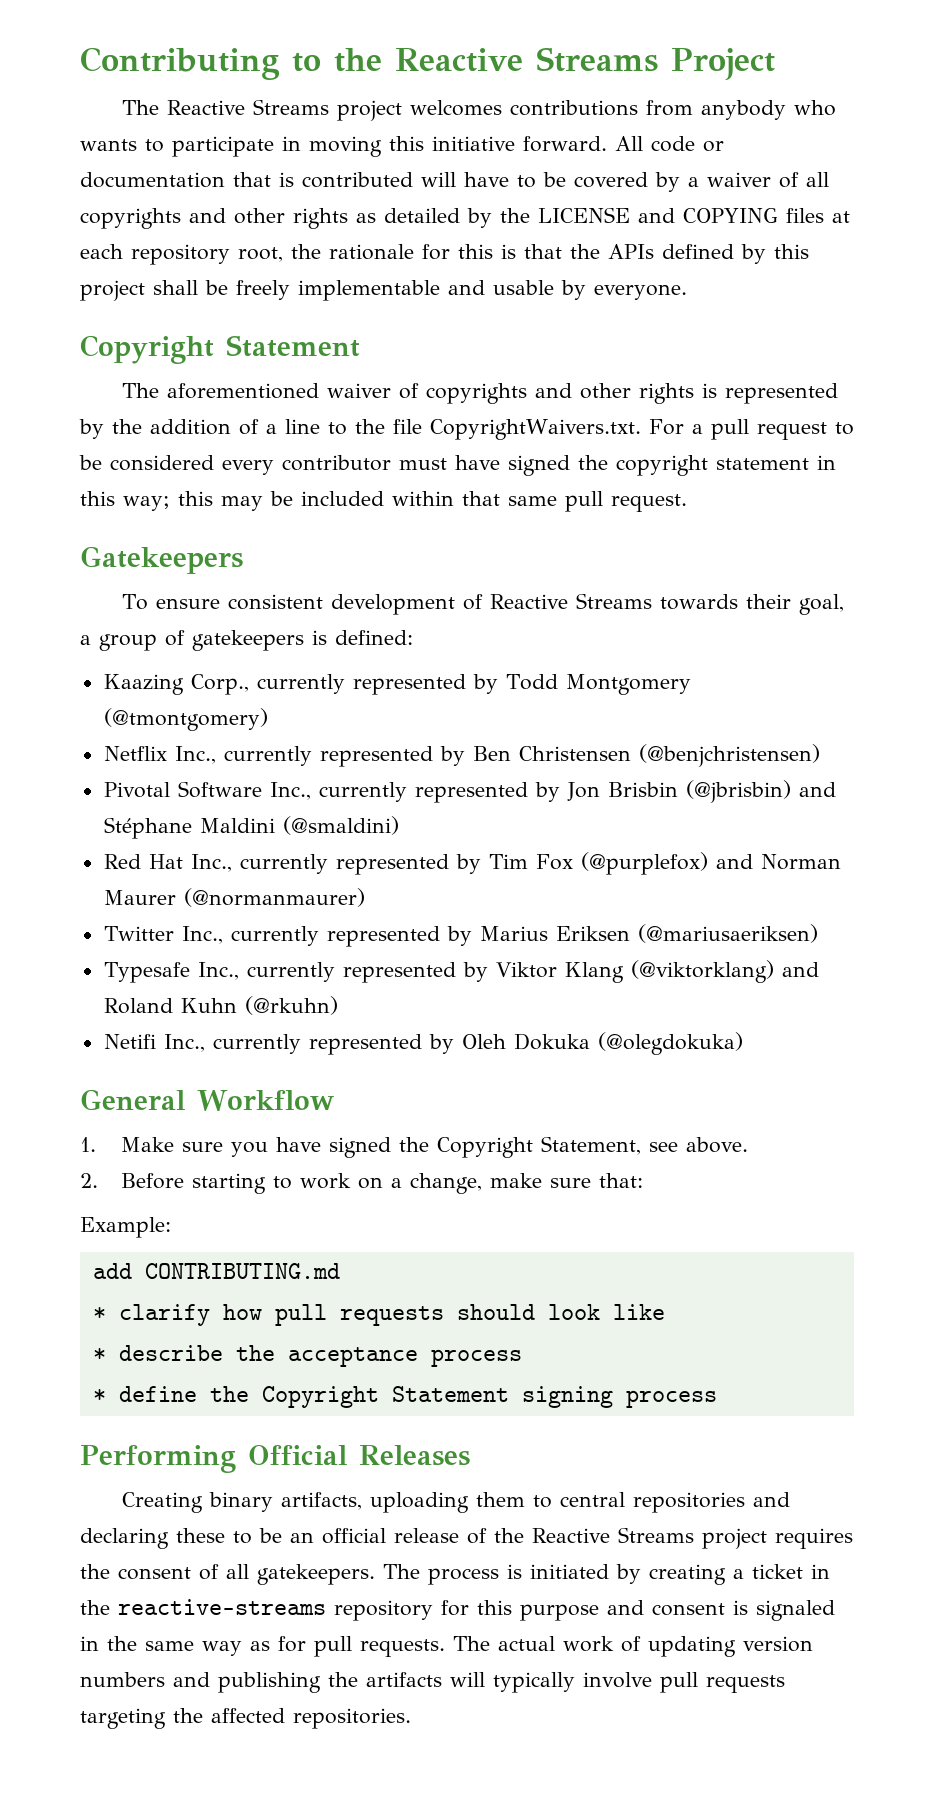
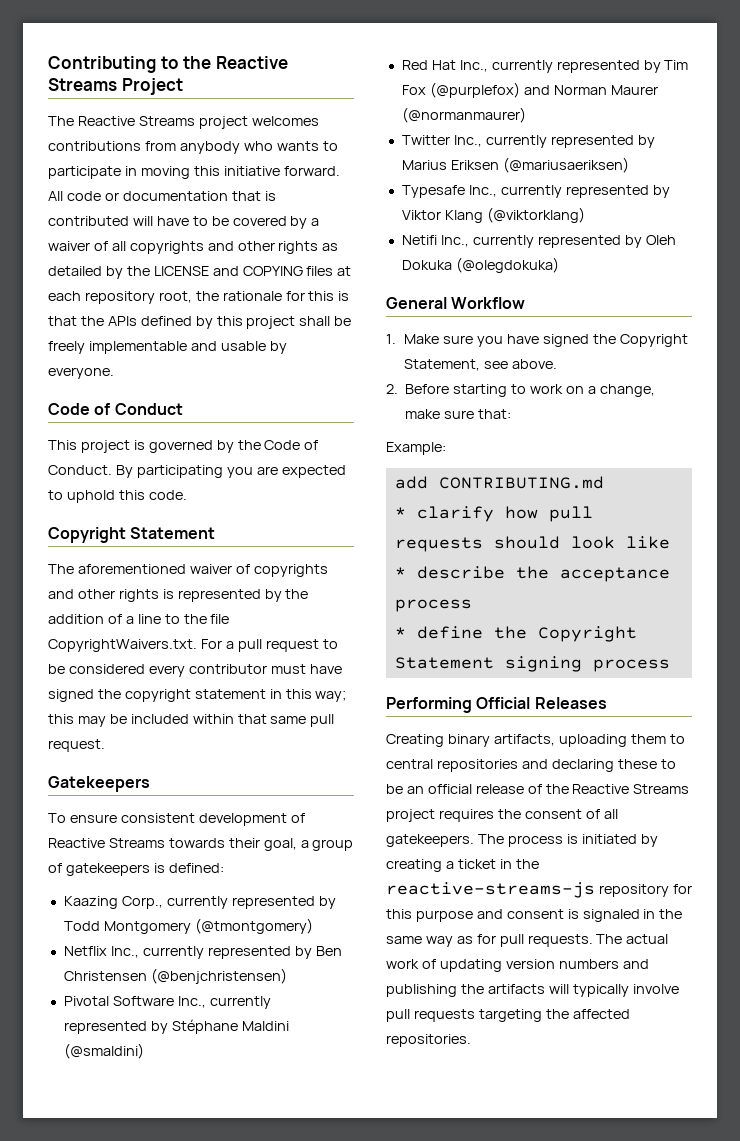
(687, 292) none -> [48,403,183,415] [48,440,319,453] [48,465,346,478] [48,490,187,503] // Code of Conduct // This project is governed by the Code of Conduct. By participating you are expected to uphold this code.
[566,780,836,803] Jon Brisbin (@jbrisbin) and -> (168, 1027) none
[781,962,819,977] [103,996,338,1015] and Roland Kuhn (@rkuhn) -> (585, 215) none
[118,1599,326,1615] reactive-streams -> [386,882,595,898] reactive-streams-js

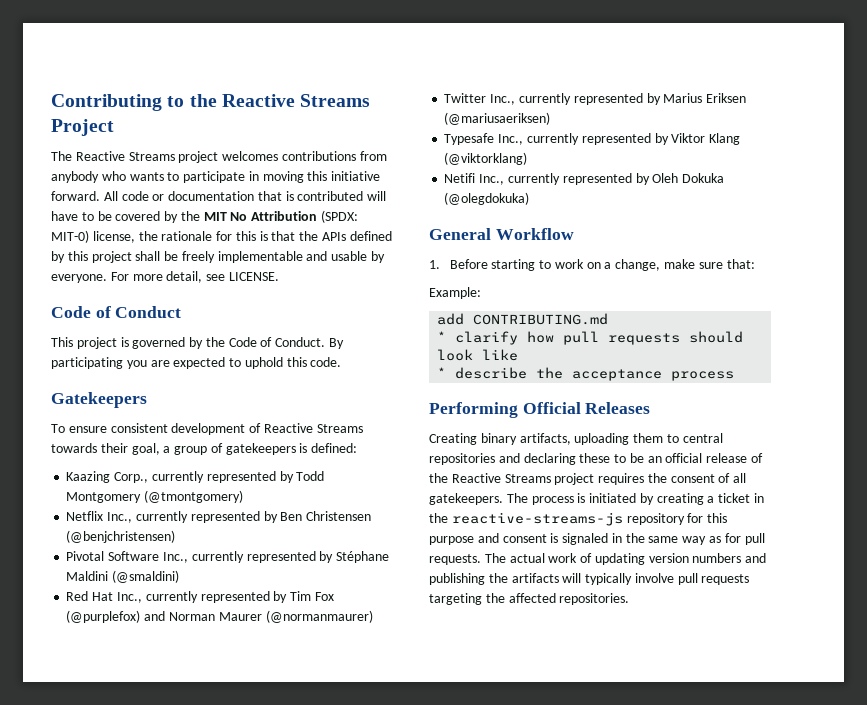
[311,218,320,226] [48,241,339,254] [48,266,352,279] [48,291,192,304] a waiver of all copyrights and other rights as detailed by the LICENSE and COPYING files at each repository root, -> [180,210,359,223] [51,230,135,243] the MIT No Attribution (SPDX: MIT-0) license,
(114, 373) none -> [110,271,279,283] For more detail, see LICENSE.
[48,527,216,543] [48,564,328,577] [48,589,309,602] [48,614,230,624] [48,639,338,652] [48,664,342,677] [48,689,347,702] [48,714,335,727] [48,739,105,752] // Copyright Statement // The aforementioned waiver of copyrights and other rights is represented by the addition of a line to the file CopyrightWaivers.txt. For a pull request to be considered every contributor must have signed the copyright statement in this way; this may be included within that same pull request. -> (342, 362) none
[404,334,688,347] [404,359,558,371] [386,384,398,394] Make sure you have signed the Copyright Statement, see above. // 2. -> (440, 264) none
[394,626,637,642] [394,656,670,672] // * define the Copyright Statement signing process -> (735, 376) none

